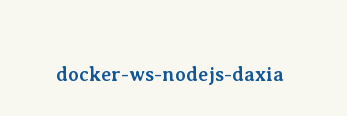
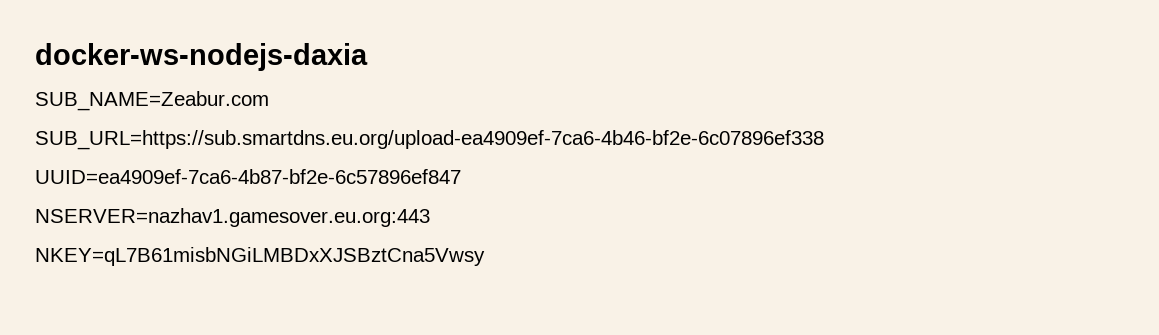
(284, 75) none -> [35,91,269,111] [35,130,824,150] [35,169,461,184] [35,208,430,227] [35,247,485,266] // SUB_NAME=Zeabur.com // SUB_URL=https://sub.smartdns.eu.org/upload-ea4909ef-7ca6-4b46-bf2e-6c07896ef338 // UUID=ea4909ef-7ca6-4b87-bf2e-6c57896ef847 // NSERVER=nazhav1.gamesover.eu.org:443 // NKEY=qL7B61misbNGiLMBDxXJSBztCna5Vwsy

